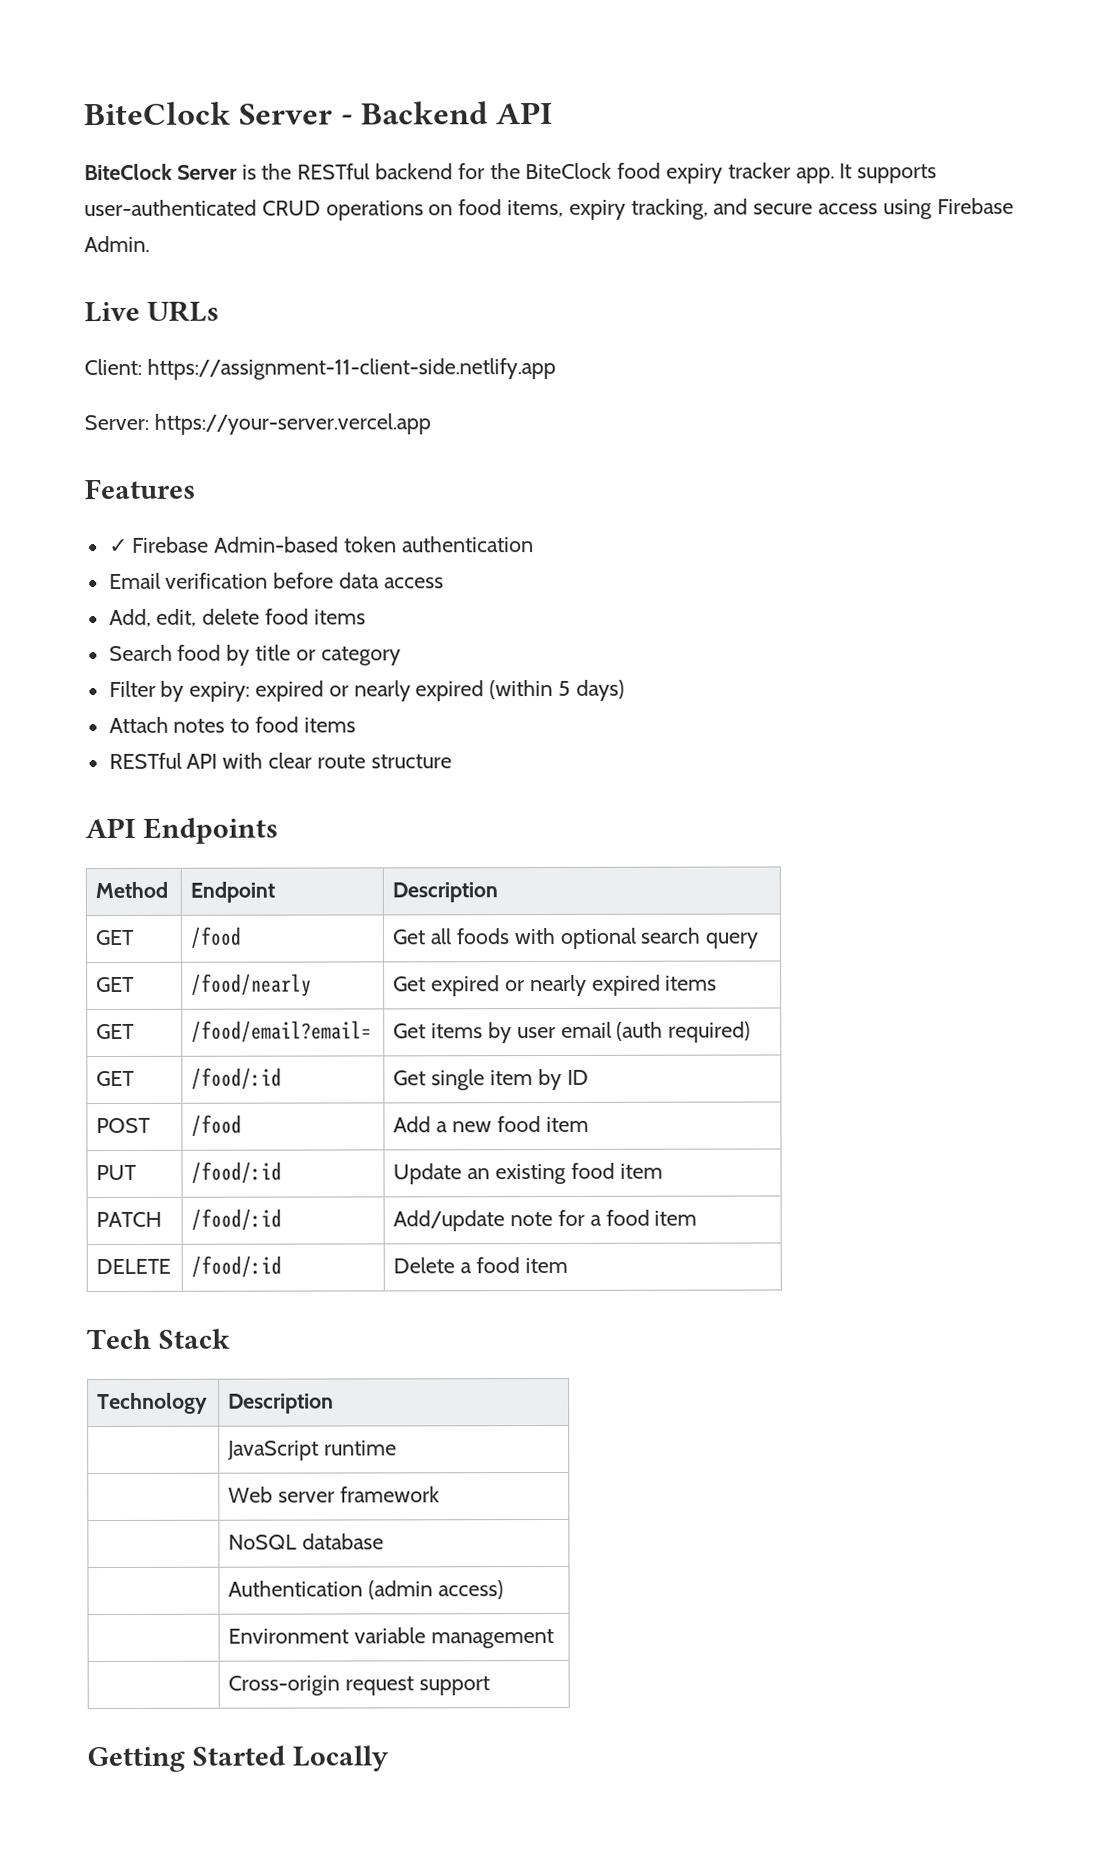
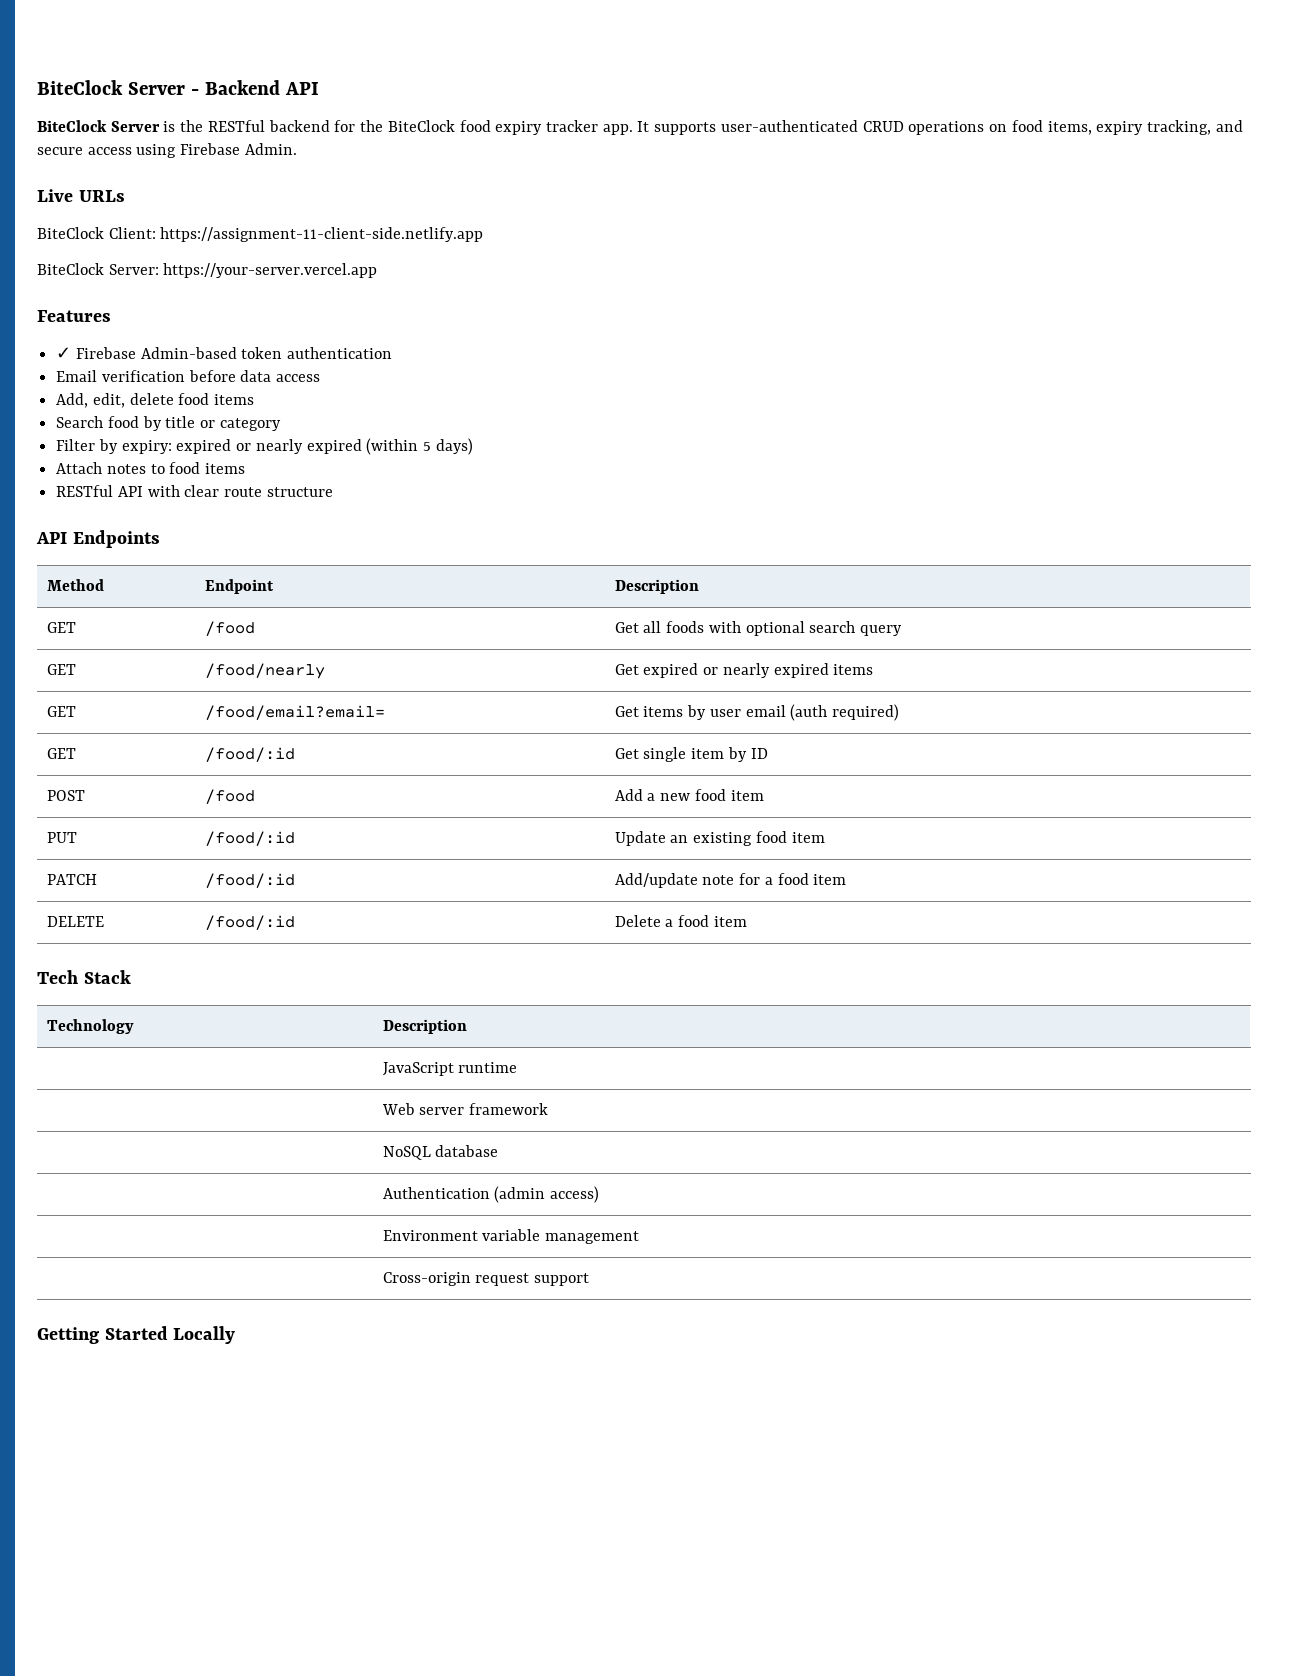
(219, 311) none -> [37,227,104,239] BiteClock
(556, 368) none -> [37,263,104,275] BiteClock

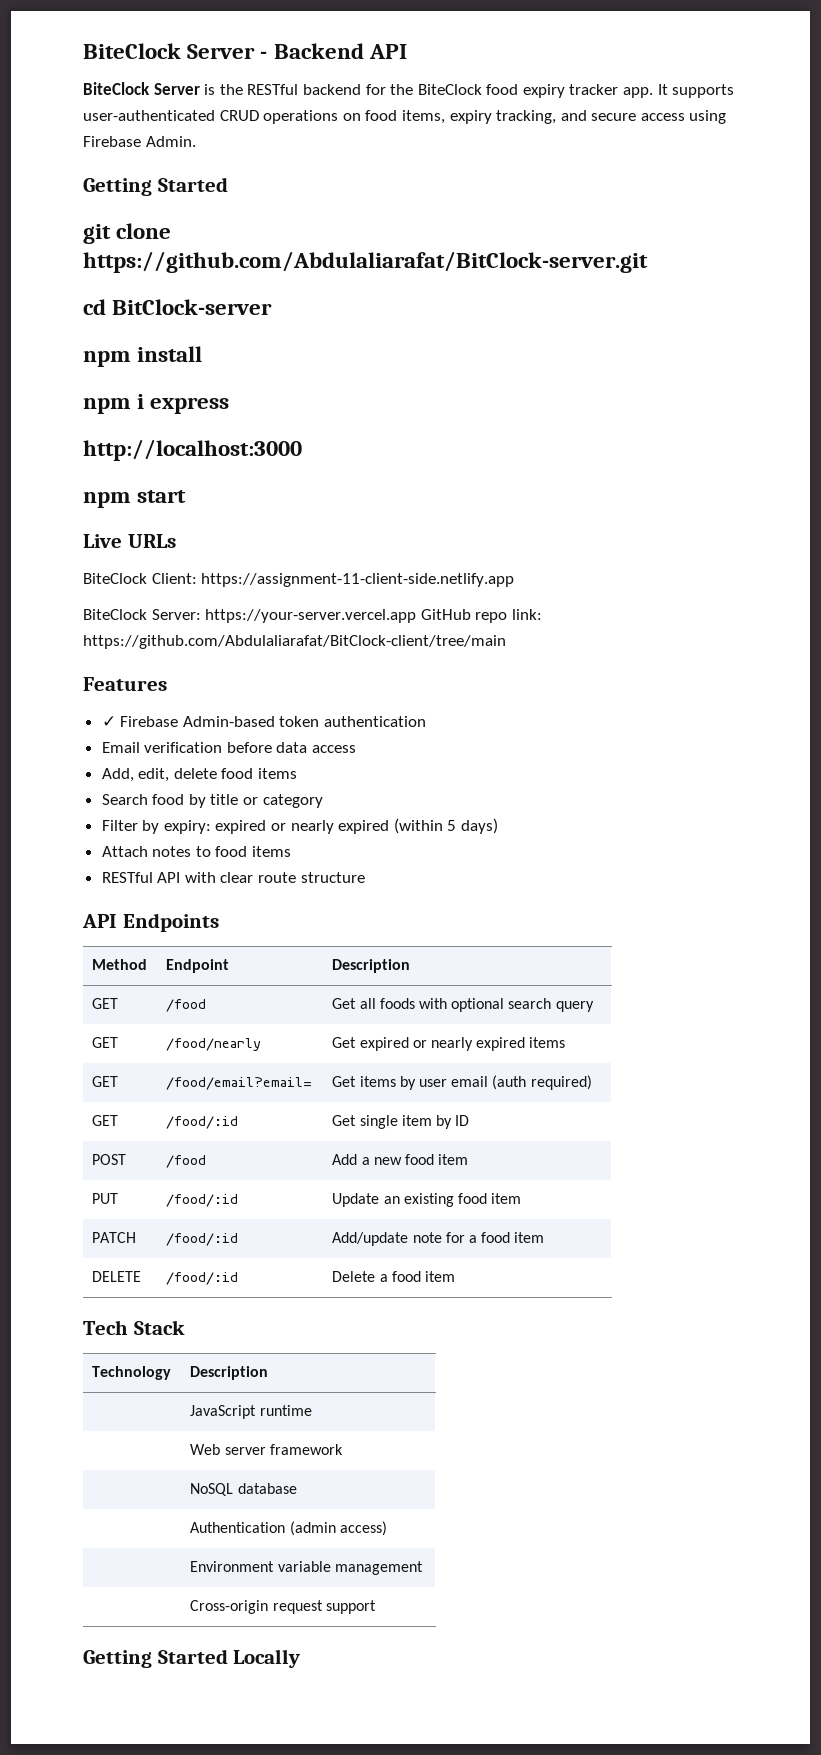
(297, 149) none -> [83,177,228,196] [83,223,172,244] [83,251,648,273] [83,299,273,315] [83,346,203,367] [83,394,230,414] [83,439,302,461] [83,490,187,508] // Getting Started // git clone https://github.com/Abdulaliarafat/BitClock-server.git // cd BitClock-server // npm install // npm i express // http://localhost:3000 // npm start
(378, 270) none -> [420,609,542,623] [83,635,506,649] GitHub repo link: https://github.com/Abdulaliarafat/BitClock-client/tree/main

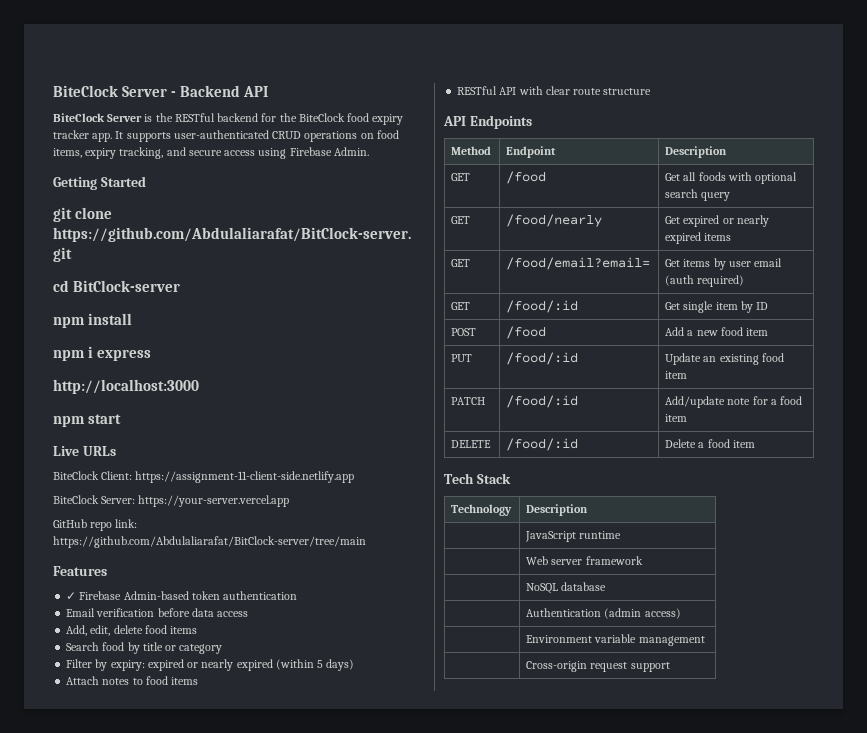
(417, 616) none -> (290, 501) //
[83,635,506,649] https://github.com/Abdulaliarafat/BitClock-client/tree/main -> [53,536,366,548] https://github.com/Abdulaliarafat/BitClock-server/tree/main
[83,1649,301,1668] // Getting Started Locally -> (670, 667) none

